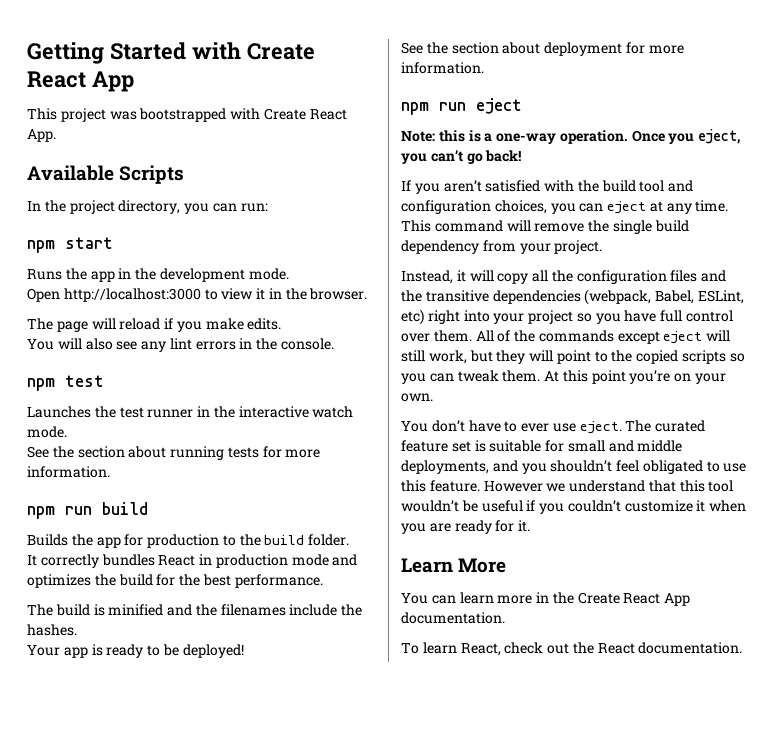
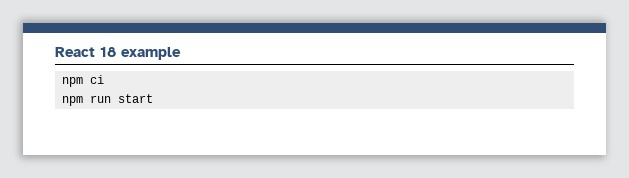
[27,42,315,64] [27,71,134,92] [27,108,347,122] [27,129,56,142] [27,165,185,184] [27,200,268,214] [27,237,113,253] [27,268,289,282] [27,288,368,302] [27,318,282,332] [27,338,335,352] [27,375,104,391] [27,406,354,418] [27,426,67,438] [27,446,321,460] [27,466,110,478] [27,502,148,519] [27,534,350,548] [27,554,358,568] [27,574,323,588] [27,604,363,616] [27,624,77,636] [27,644,244,658] [401,42,684,56] [401,62,484,74] [401,98,522,115] [401,129,741,144] [401,150,522,164] [401,180,694,194] [401,200,729,214] [401,220,689,234] [401,240,603,254] [401,270,727,284] [401,289,744,305] [401,309,734,325] [401,330,731,344] [401,350,745,364] [401,370,727,384] [401,393,433,402] [401,420,706,434] [401,440,683,452] [401,460,747,474] [401,480,734,492] [401,500,747,514] [401,520,531,534] [401,558,507,573] [401,592,691,606] [401,612,505,624] [401,642,743,656] Getting Started with Create React App // This project was bootstrapped with Create React App. // Available Scripts // In the project directory, you can run: // npm start // Runs the app in the development mode. // Open http://localhost:3000 to view it in the browser. // The page will reload if you make edits. // You will also see any lint errors in the console. // npm test // Launches the test runner in the interactive watch mode. // See the section about running tests for more information. // npm run build // Builds the app for production to the build folder. // It correctly bundles React in production mode and optimizes the build for the best performance. // The build is minified and the filenames include the hashes. // Your app is ready to be deployed! // See the section about deployment for more information. // npm run eject // Note: this is a one-way operation. Once you eject, you can’t go back! // If you aren’t satisfied with the build tool and configuration choices, you can eject at any time. This command will remove the single build dependency from your project. // Instead, it will copy all the configuration files and the transitive dependencies (webpack, Babel, ESLint, etc) right into your project so you have full control over them. All of the commands except eject will still work, but they will point to the copied scripts so you can tweak them. At this point you’re on your own. // You don’t have to ever use eject. The curated feature set is suitable for small and middle deployments, and you shouldn’t feel obligated to use this feature. However we understand that this tool wouldn’t be useful if you couldn’t customize it when you are ready for it. // Learn More // You can learn more in the Create React App documentation. // To learn React, check out the React documentation. -> [55,47,181,60] [61,75,104,87] [61,94,153,106] React 18 example // npm ci // npm run start

